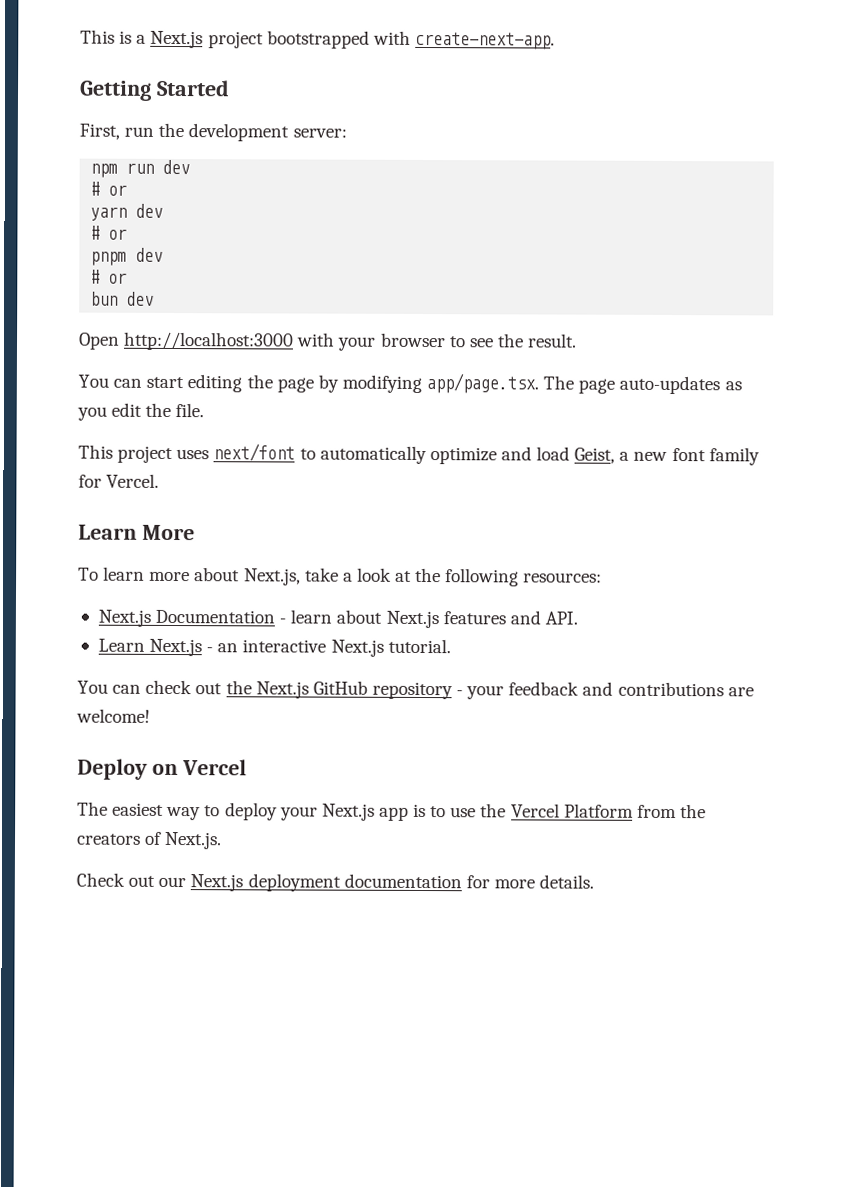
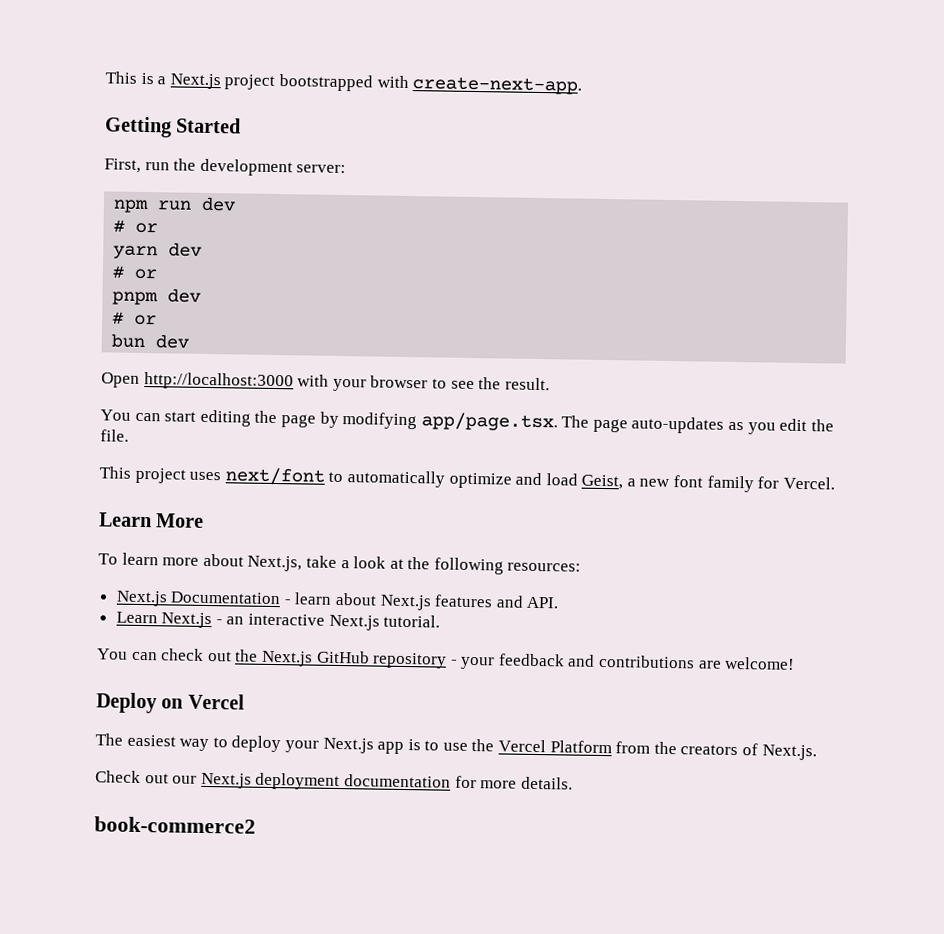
(595, 881) none -> [94,816,256,834] // book-commerce2

